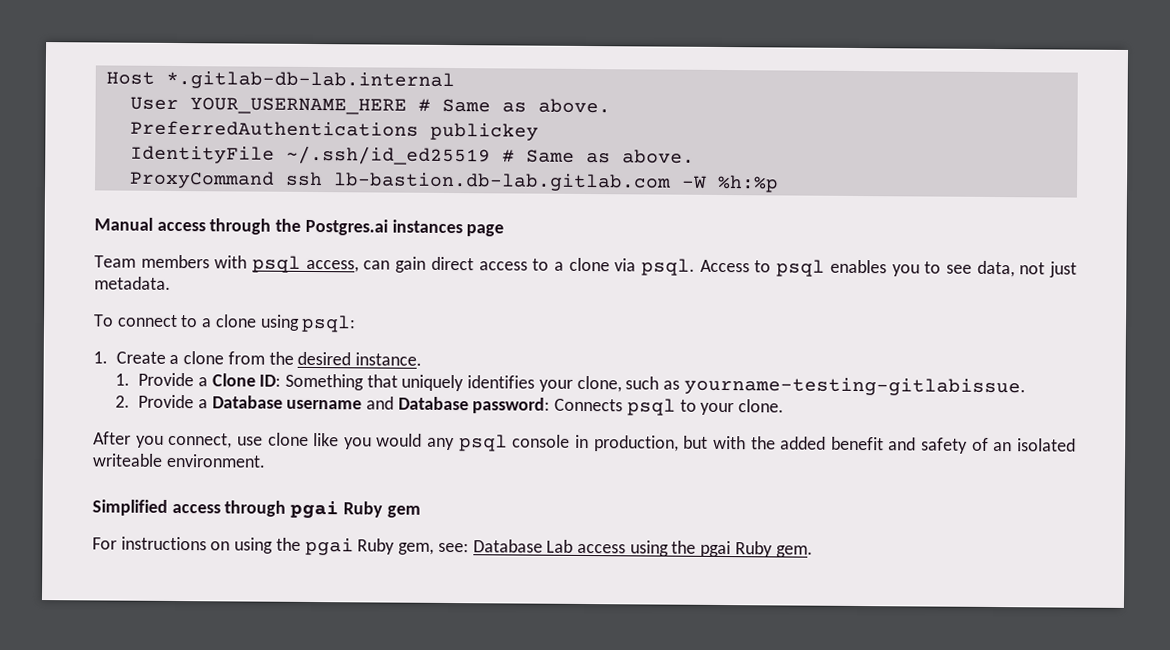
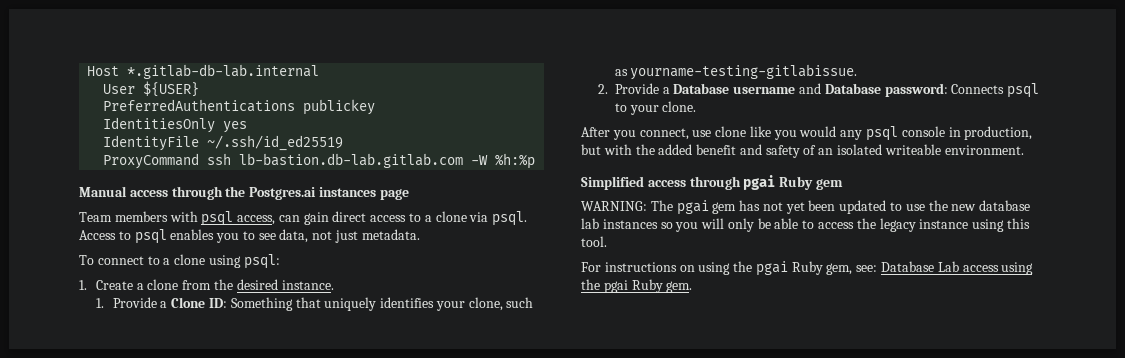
[189,97,611,115] YOUR_USERNAME_HERE # Same as above. -> [143,81,200,97] ${USER}
(539, 131) none -> [103,117,248,133] // IdentitiesOnly yes
[501,149,695,164] # Same as above. -> (344, 143) none
(421, 511) none -> [581,200,1031,215] [581,218,1030,232] [581,236,607,247] // WARNING: The pgai gem has not yet been updated to use the new database lab instances so you will only be able to access the legacy instance using this tool.

